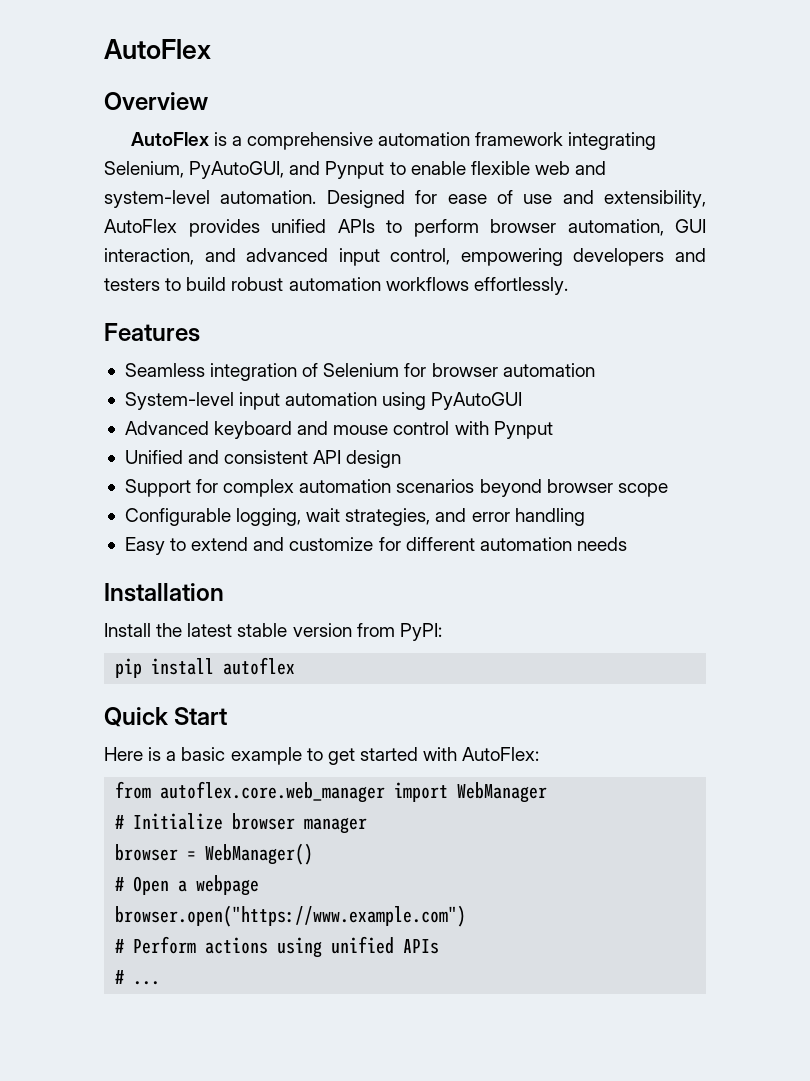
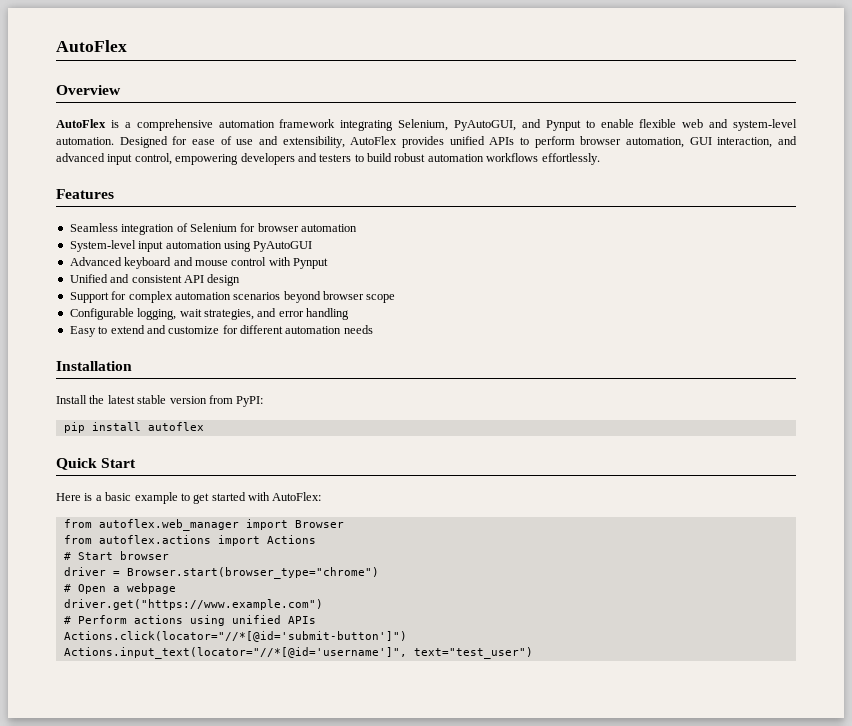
[160,781,548,803] [115,813,368,834] [115,843,314,865] autoflex.core.web_manager import WebManager // # Initialize browser manager // browser = WebManager() -> [98,519,344,531] [63,535,316,546] [63,551,169,560] [63,567,379,579] autoflex.web_manager import Browser // from autoflex.actions import Actions // # Start browser // driver = Browser.start(browser_type="chrome")
[115,905,467,927] browser.open("https://www.example.com") -> [63,599,323,610] driver.get("https://www.example.com")
[115,970,161,985] # ... -> [63,631,407,642] [63,647,533,659] Actions.click(locator="//*[@id='submit-button']") // Actions.input_text(locator="//*[@id='username']", text="test_user")

